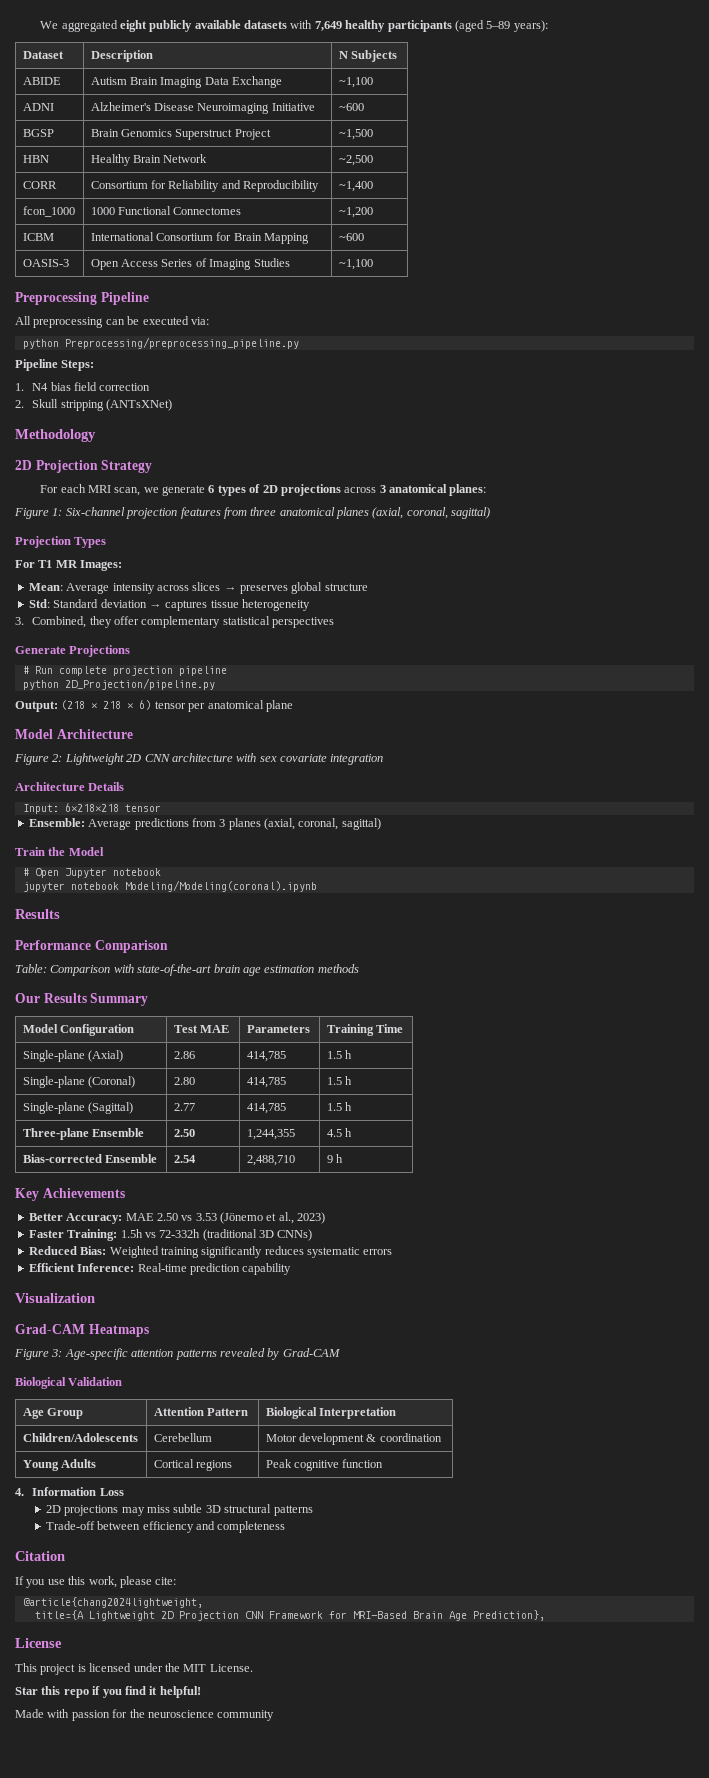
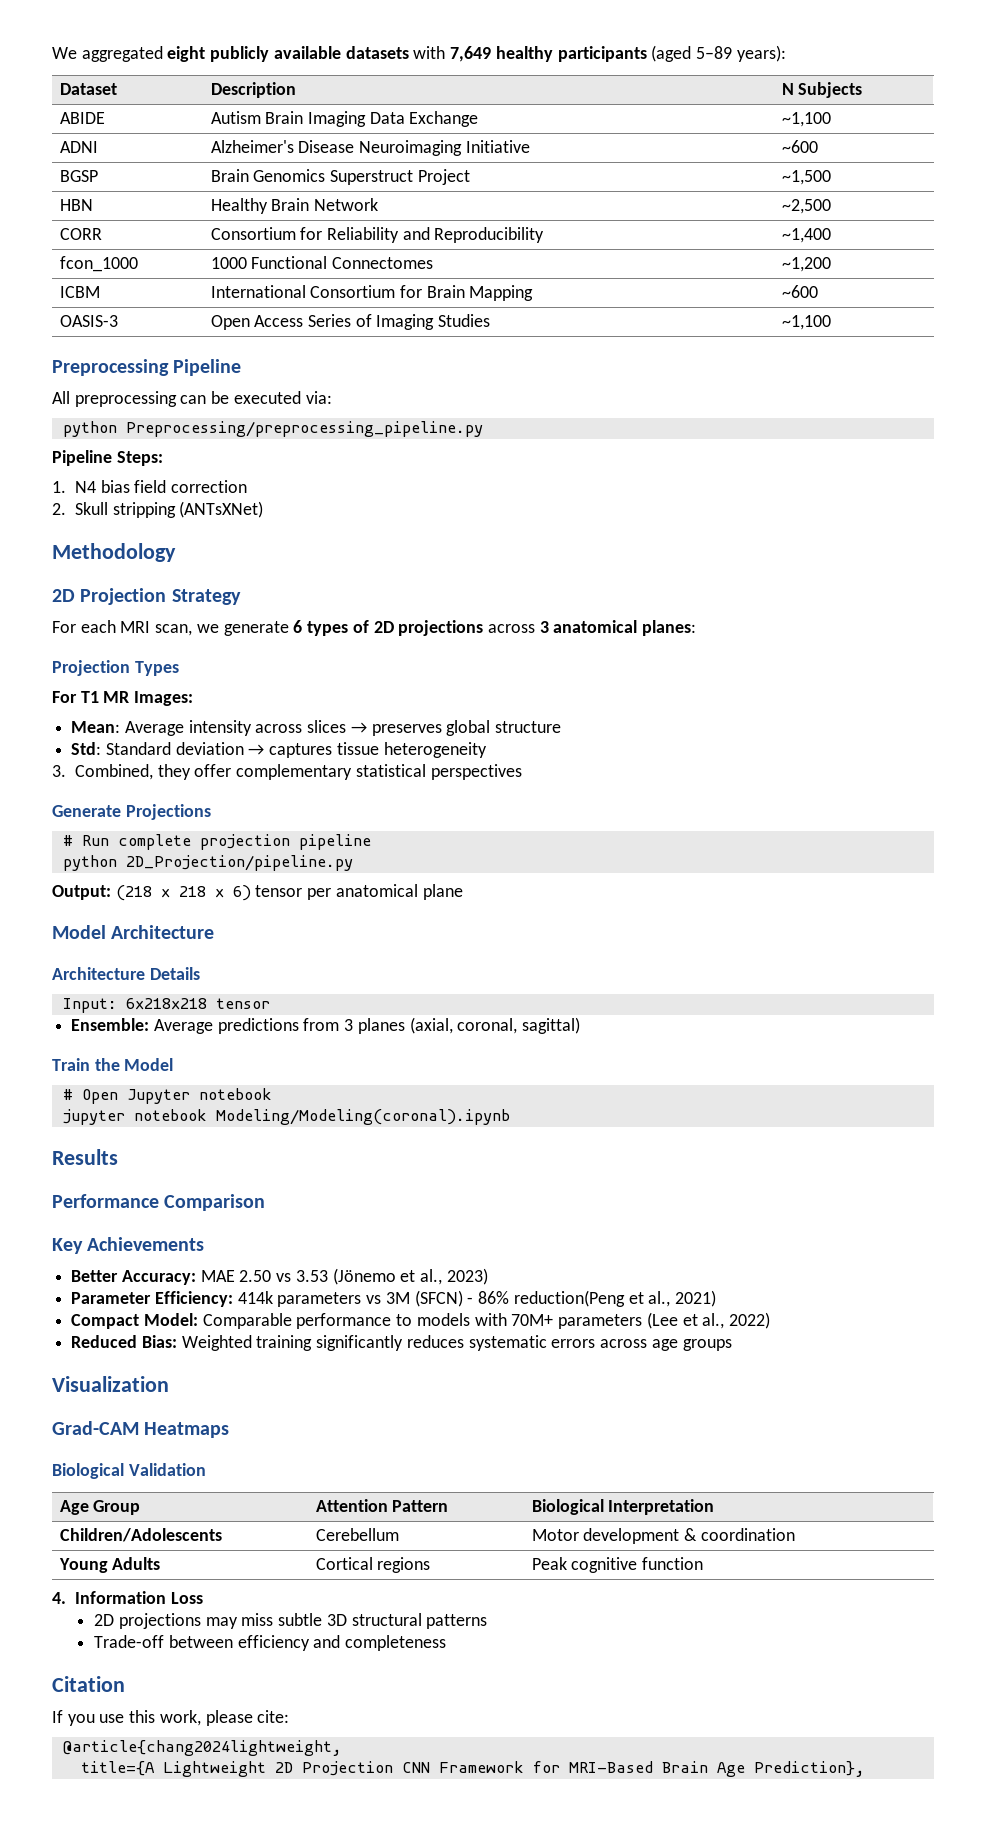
[14,507,491,519] // Figure 1: Six-channel projection features from three anatomical planes (axial, coronal, sagittal) -> (697, 628) none
[14,753,384,765] // Figure 2: Lightweight 2D CNN architecture with sex covariate integration -> (215, 932) none
[15,964,359,976] [15,993,149,1006] [22,1024,135,1036] [173,1025,230,1033] [246,1025,310,1033] [326,1024,404,1036] [22,1050,124,1062] [173,1051,195,1059] [246,1051,286,1062] [326,1050,353,1059] [22,1076,136,1088] [173,1077,195,1085] [246,1077,286,1088] [326,1076,353,1085] [22,1102,134,1114] [173,1103,195,1111] [246,1103,286,1114] [326,1102,353,1111] [22,1128,145,1140] [173,1129,195,1137] [246,1129,295,1140] [326,1128,353,1137] [22,1154,158,1163] [173,1155,196,1163] [246,1155,295,1166] [326,1154,344,1163] // Table: Comparison with state-of-the-art brain age estimation methods // Our Results Summary // Model Configuration | Test MAE | Parameters | Training Time // Single-plane (Axial) | 2.86 | 414,785 | 1.5 h // Single-plane (Coronal) | 2.80 | 414,785 | 1.5 h // Single-plane (Sagittal) | 2.77 | 414,785 | 1.5 h // Three-plane Ensemble | 2.50 | 1,244,355 | 4.5 h // Bias-corrected Ensemble | 2.54 | 2,488,710 | 9 h -> (266, 1202) none
[28,1229,313,1241] Faster Training: 1.5h vs 72-332h (traditional 3D CNNs) -> [71,1290,716,1307] [71,1312,770,1329] Parameter Efficiency: 414k parameters vs 3M (SFCN) - 86% reduction(Peng et al., 2021) // Compact Model: Comparable performance to models with 70M+ parameters (Lee et al., 2022)
[28,1263,292,1275] [15,1293,95,1303] [15,1324,149,1337] [14,1348,340,1360] // Efficient Inference: Real-time prediction capability // Visualization // Grad-CAM Heatmaps // Figure 3: Age-specific attention patterns revealed by Grad-CAM -> [600,1339,732,1351] [52,1376,169,1392] [52,1421,230,1438] across age groups // Visualization // Grad-CAM Heatmaps
[15,1638,62,1648] [15,1663,253,1675] [15,1686,201,1698] [15,1709,275,1721] // License // This project is licensed under the MIT License. // Star this repo if you find it helpful! // Made with passion for the neuroscience community -> (865, 1769) none

